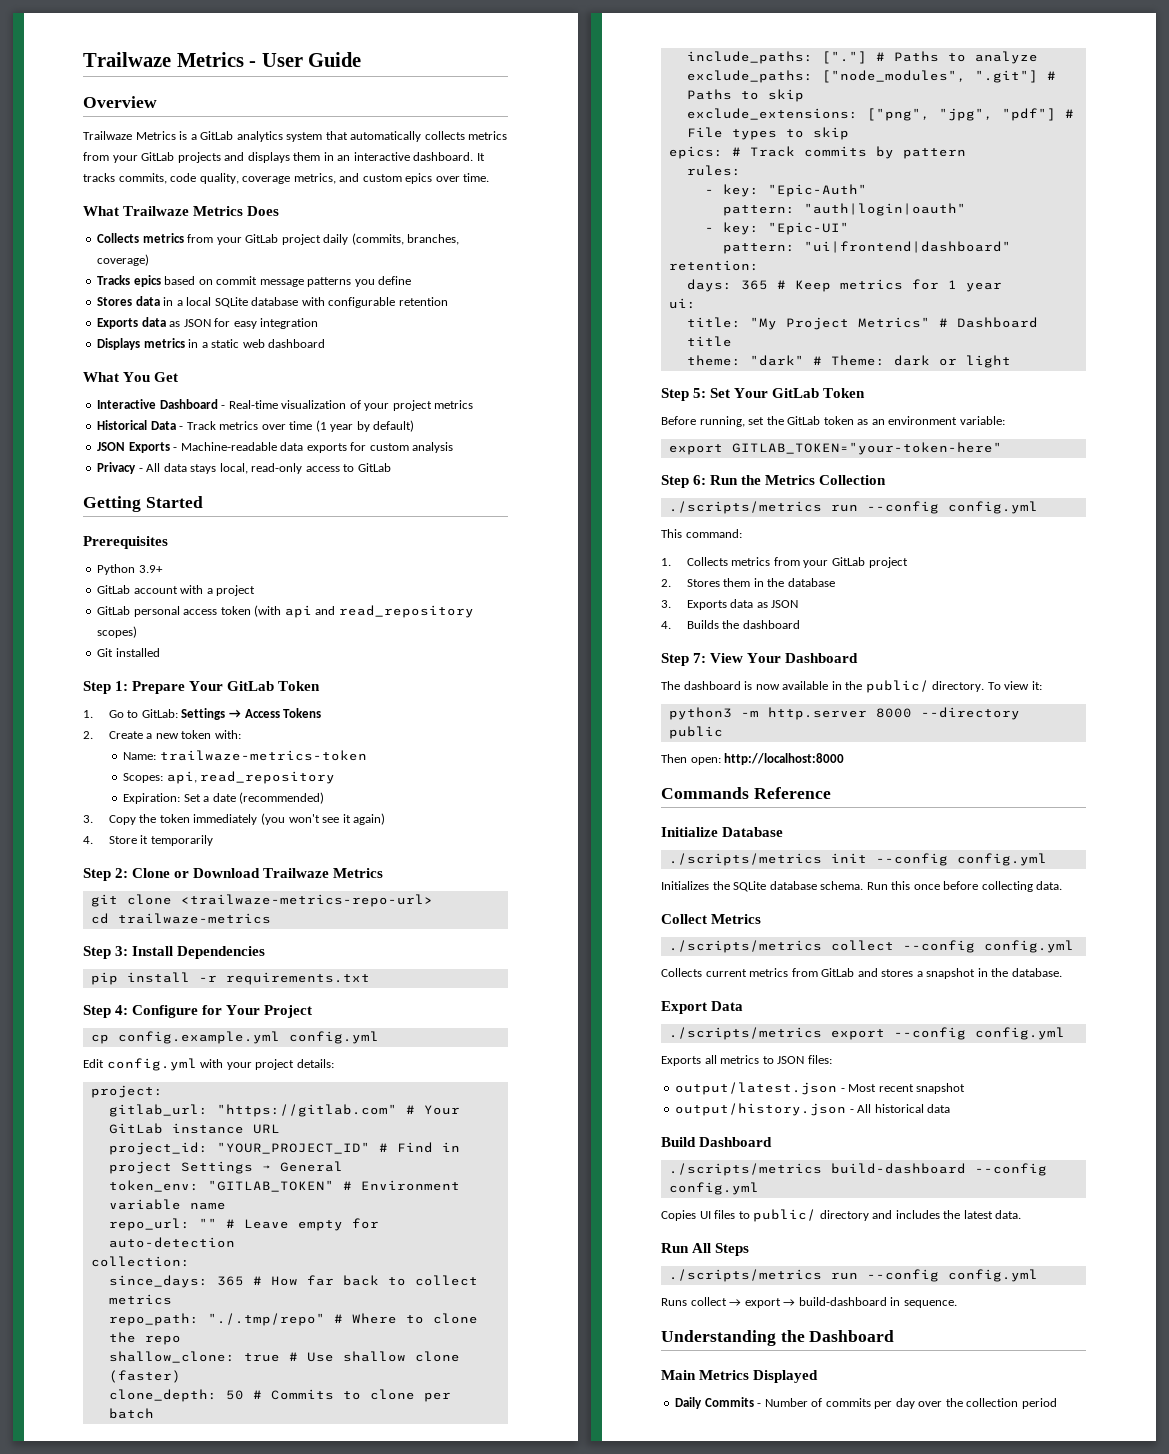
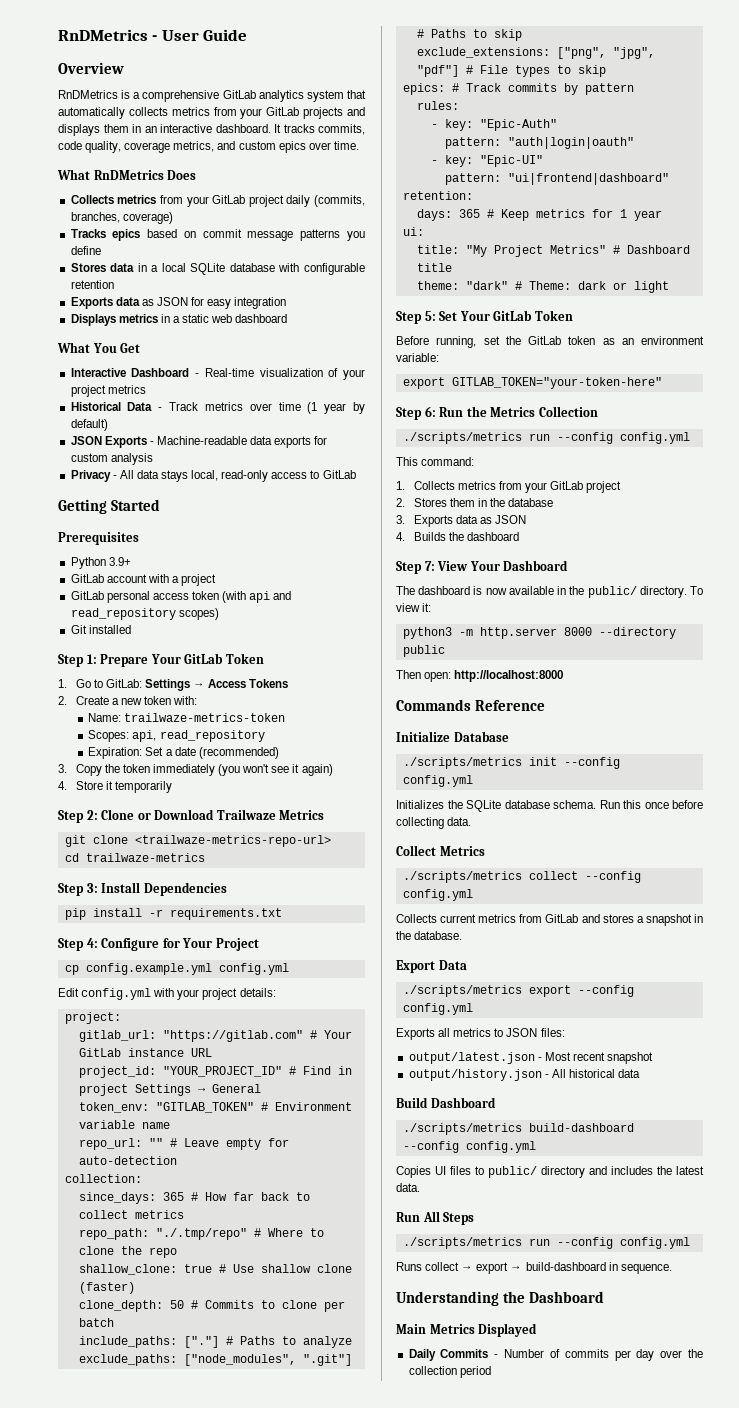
[83,52,244,67] Trailwaze Metrics -> [58,29,148,41] RnDMetrics
[83,131,176,140] Trailwaze Metrics -> [58,90,118,99] RnDMetrics
(197, 137) none -> [142,90,220,102] comprehensive
[123,206,244,216] Trailwaze Metrics -> [93,170,164,180] RnDMetrics

